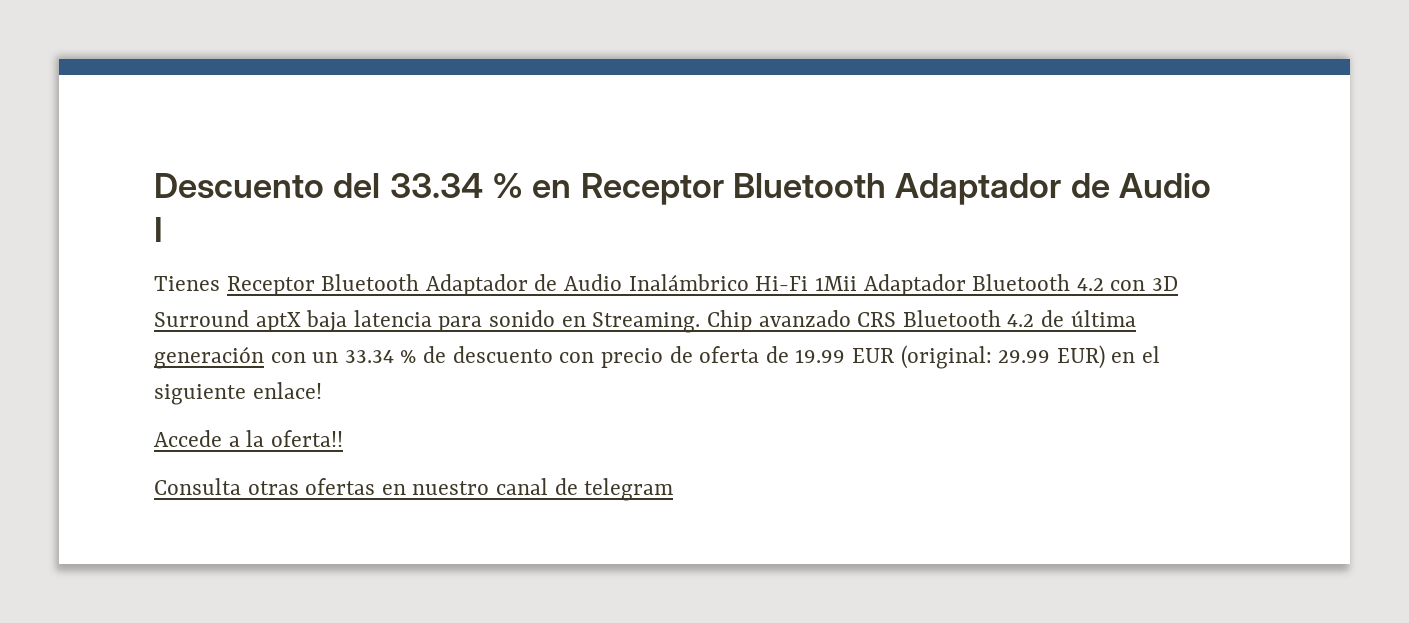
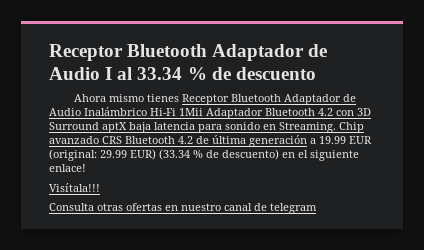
[154,173,572,199] Descuento del 33.34 % en -> (49, 52) none
[154,276,220,291] // Tienes -> [117,67,316,80] [74,94,180,102] al 33.34 % de descuento // Ahora mismo tienes
[270,346,789,368] con un 33.34 % de descuento con precio de oferta de -> [310,138,316,144] a
(1105, 357) none -> [159,149,279,160] (33.34 % de descuento)
[154,430,343,447] Accede a la oferta!! -> [49,183,100,192] Visítala!!!

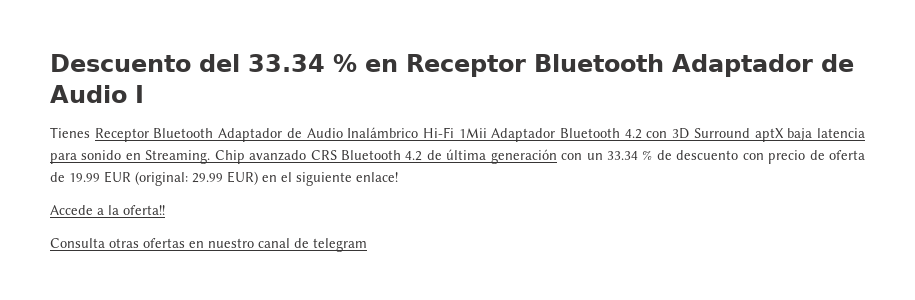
(49, 52) none -> [50,54,398,72] Descuento del 33.34 % en
[117,67,316,80] [74,94,180,102] al 33.34 % de descuento // Ahora mismo tienes -> [50,127,90,138] // Tienes
[310,138,316,144] a -> [561,150,866,164] [50,172,65,182] con un 33.34 % de descuento con precio de oferta de
[159,149,279,160] (33.34 % de descuento) -> (258, 178) none
[49,183,100,192] Visítala!!! -> [50,205,165,215] Accede a la oferta!!

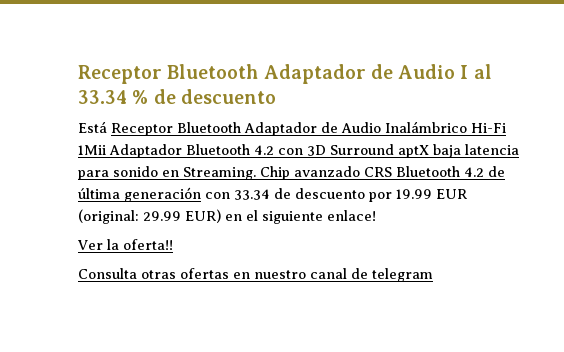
[50,54,398,72] Descuento del 33.34 % en -> (78, 74) none
[50,127,90,138] // Tienes -> [473,64,492,79] [78,89,276,104] [78,121,107,133] al 33.34 % de descuento // Está
[586,150,866,164] [50,172,65,182] un 33.34 % de descuento con precio de oferta de -> [234,188,392,202] 33.34 de descuento por
[50,205,104,215] Accede a -> [77,240,103,250] Ver

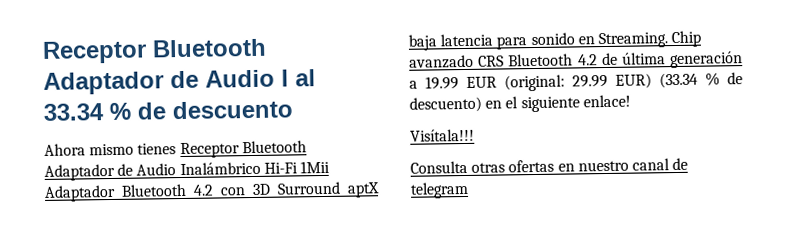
[78,121,107,133] Está -> [44,143,177,156] Ahora mismo tienes
[205,188,392,202] con 33.34 de descuento por -> [409,80,418,89] a
(221, 216) none -> [659,72,743,89] [409,96,482,113] (33.34 % de descuento)
[77,239,173,250] Ver la oferta!! -> [410,128,475,142] Visítala!!!

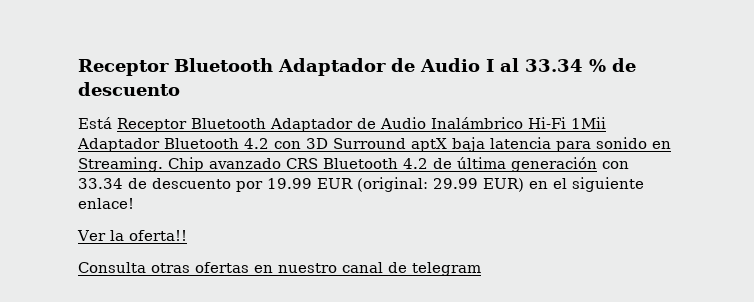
[44,143,177,156] Ahora mismo tienes -> [78,117,112,129] Está
[409,80,418,89] a -> [602,161,629,169] [78,178,263,192] con 33.34 de descuento por
[659,72,743,89] [409,96,482,113] (33.34 % de descuento) -> (524, 185) none
[410,128,475,142] Visítala!!! -> [77,230,187,241] Ver la oferta!!

